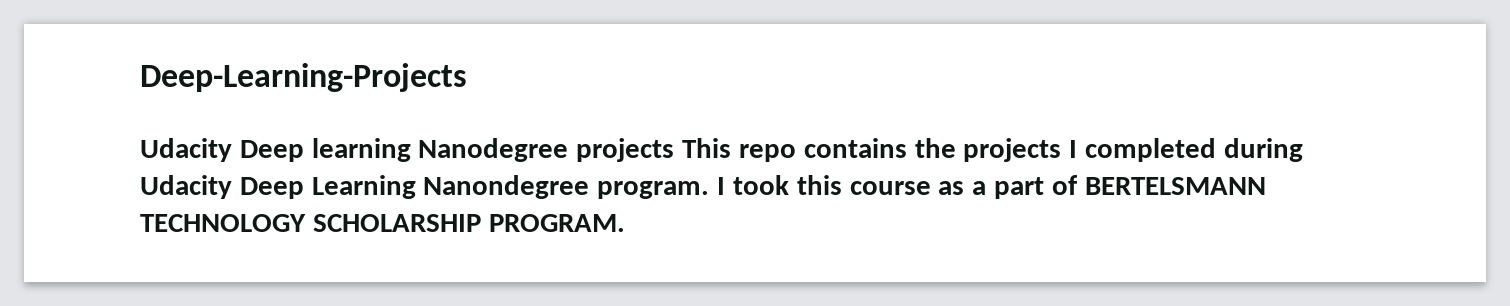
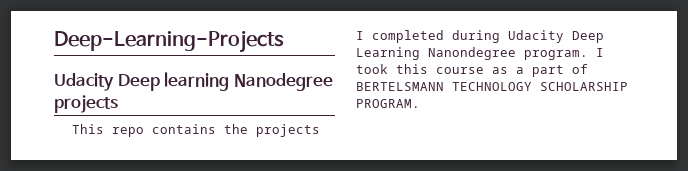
(675, 150) none -> (118, 104) //

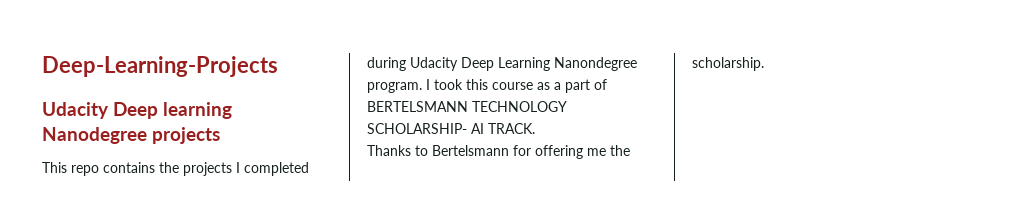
[540,82,628,91] [356,99,420,108] SCHOLARSHIP PROGRAM. -> [367,123,535,134] [367,145,630,159] [692,57,764,71] SCHOLARSHIP- AI TRACK. // Thanks to Bertelsmann for offering me the scholarship.

